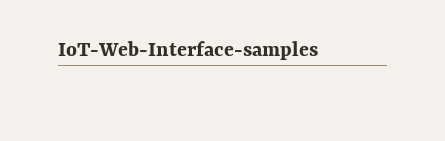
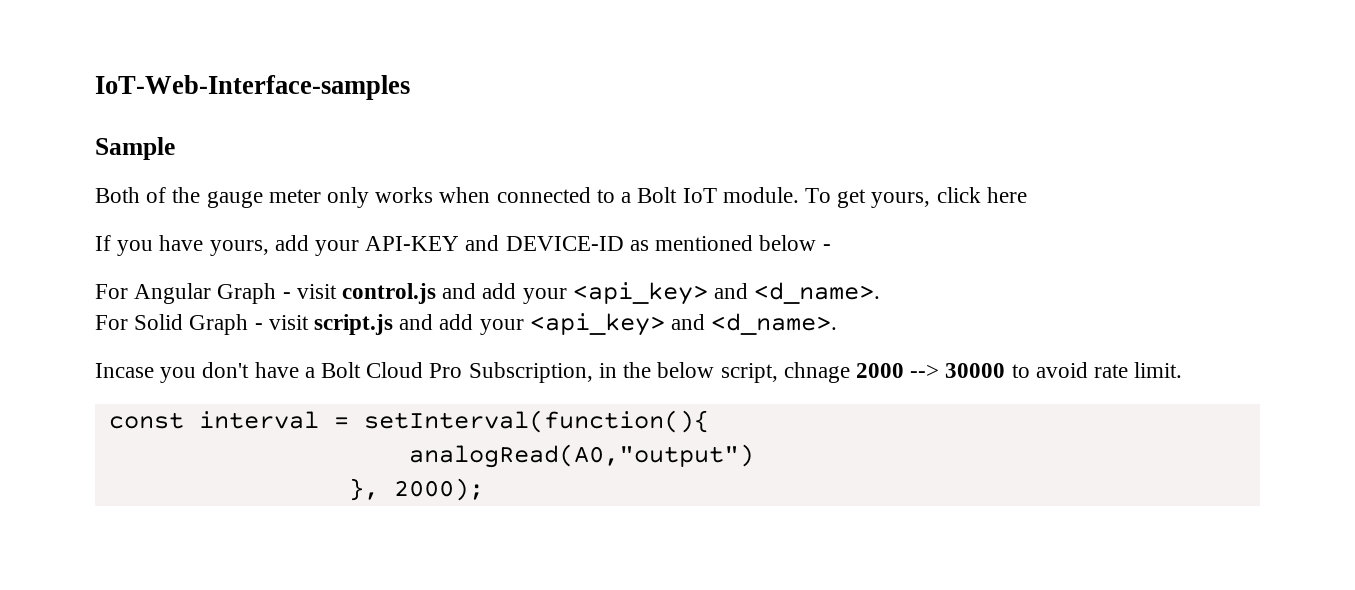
(318, 50) none -> [95,137,175,160] [95,187,1027,208] [95,235,831,256] [95,282,881,305] [95,313,838,336] [95,362,1183,383] [108,410,709,433] [408,444,754,468] [348,478,484,501] // Sample // Both of the gauge meter only works when connected to a Bolt IoT module. To get yours, click here // If you have yours, add your API-KEY and DEVICE-ID as mentioned below - // For Angular Graph - visit control.js and add your <api_key> and <d_name>. // For Solid Graph - visit script.js and add your <api_key> and <d_name>. // Incase you don't have a Bolt Cloud Pro Subscription, in the below script, chnage 2000 --> 30000 to avoid rate limit. // const interval = setInterval(function(){ // analogRead(A0,"output") // }, 2000);

